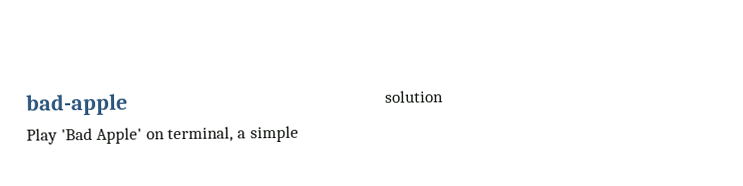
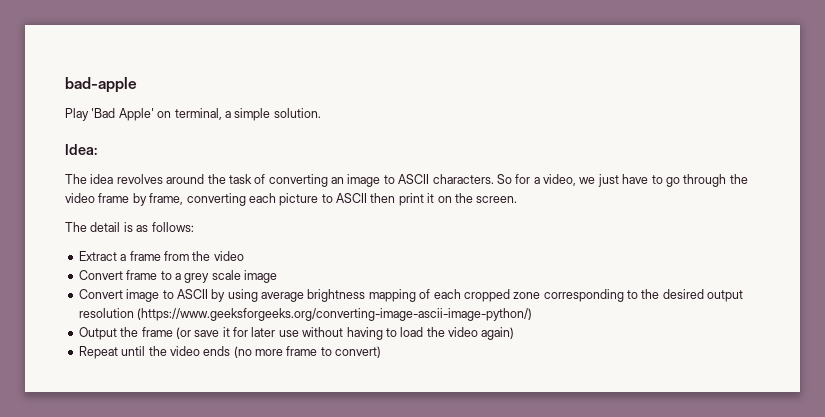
[384,90,444,103] solution -> [273,108,321,118] [65,144,97,155] [65,174,748,187] [65,193,518,206] [65,222,194,232] [78,251,244,261] [78,270,277,283] [78,289,744,302] [78,308,533,321] [78,327,515,340] [78,346,382,359] solution. // Idea: // The idea revolves around the task of converting an image to ASCII characters. So for a video, we just have to go through the video frame by frame, converting each picture to ASCII then print it on the screen. // The detail is as follows: // Extract a frame from the video // Convert frame to a grey scale image // Convert image to ASCII by using average brightness mapping of each cropped zone corresponding to the desired output resolution (https://www.geeksforgeeks.org/converting-image-ascii-image-python/) // Output the frame (or save it for later use without having to load the video again) // Repeat until the video ends (no more frame to convert)

